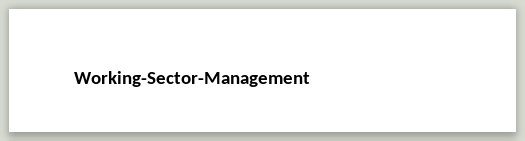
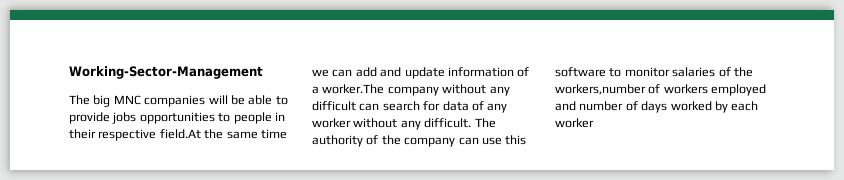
(310, 79) none -> [69,95,288,107] [69,112,285,124] [69,129,287,141] [312,67,530,79] [312,84,510,96] [312,101,508,113] [312,118,496,130] [312,135,527,147] [555,67,753,77] [555,84,767,96] [555,101,759,113] [555,118,594,128] // The big MNC companies will be able to provide jobs opportunities to people in their respective field.At the same time we can add and update information of a worker.The company without any difficult can search for data of any worker without any difficult. The authority of the company can use this software to monitor salaries of the workers,number of workers employed and number of days worked by each worker

